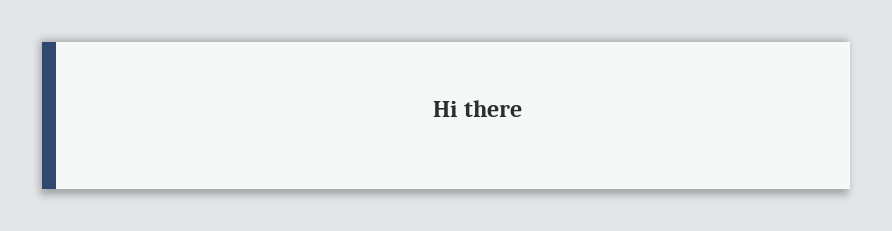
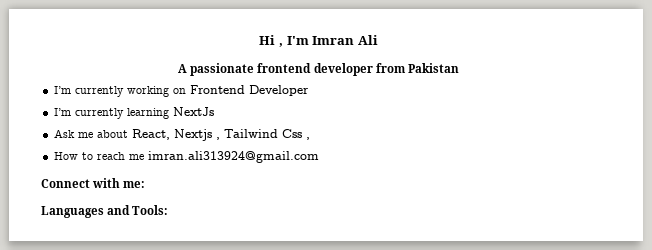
[463,100,522,117] there -> [278,35,378,47] [178,63,459,76] [53,85,309,97] [53,107,214,119] [53,129,310,141] [53,151,319,163] [41,178,146,188] [41,205,169,218] , I'm Imran Ali // A passionate frontend developer from Pakistan // I’m currently working on Frontend Developer // I’m currently learning NextJs // Ask me about React, Nextjs , Tailwind Css , // How to reach me imran.ali313924@gmail.com // Connect with me: // Languages and Tools:

